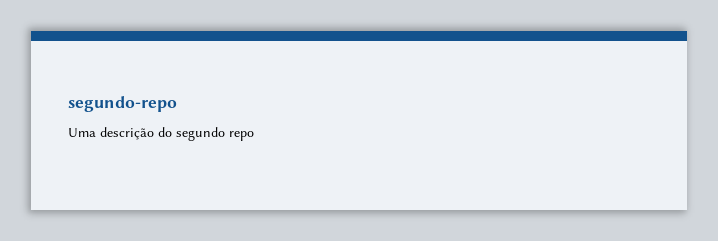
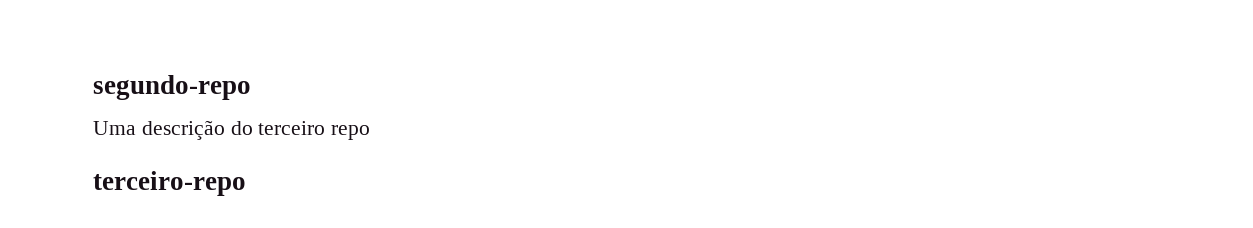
[176,127,225,141] segundo -> [258,121,326,135] terceiro
(254, 136) none -> [93,171,246,196] // terceiro-repo

